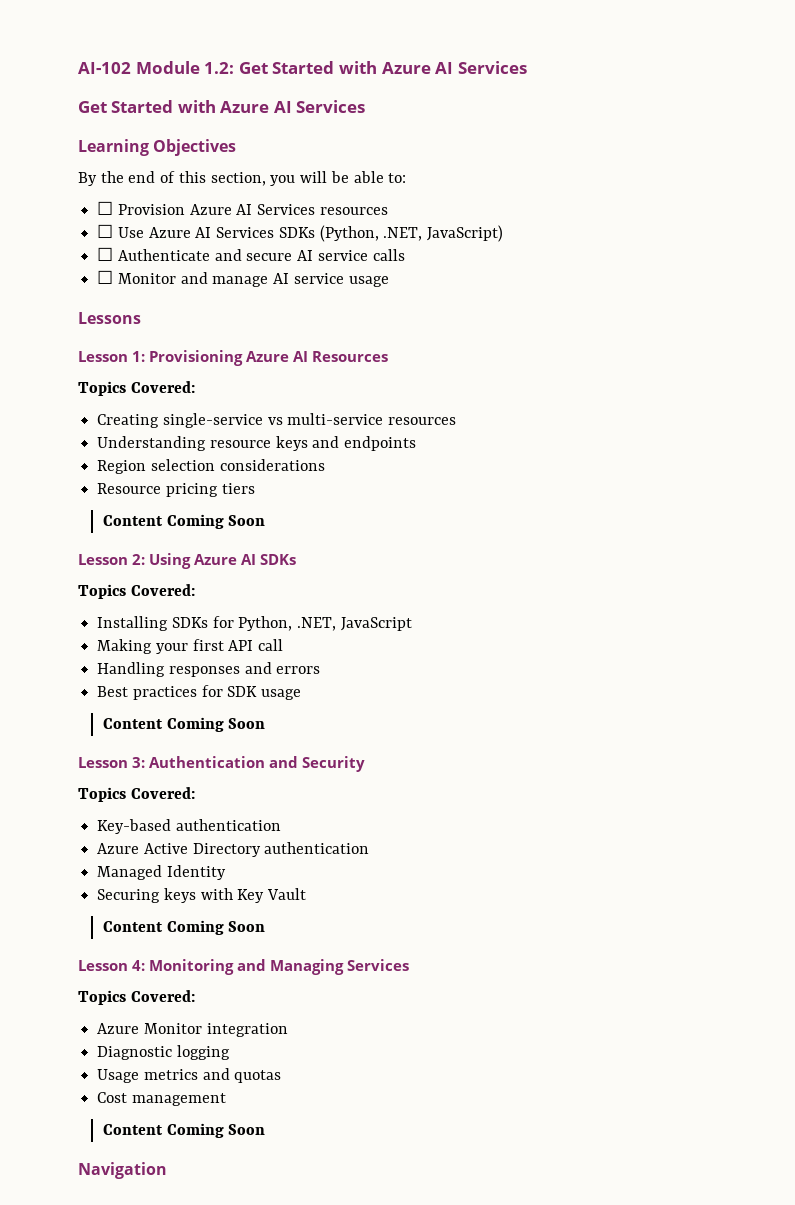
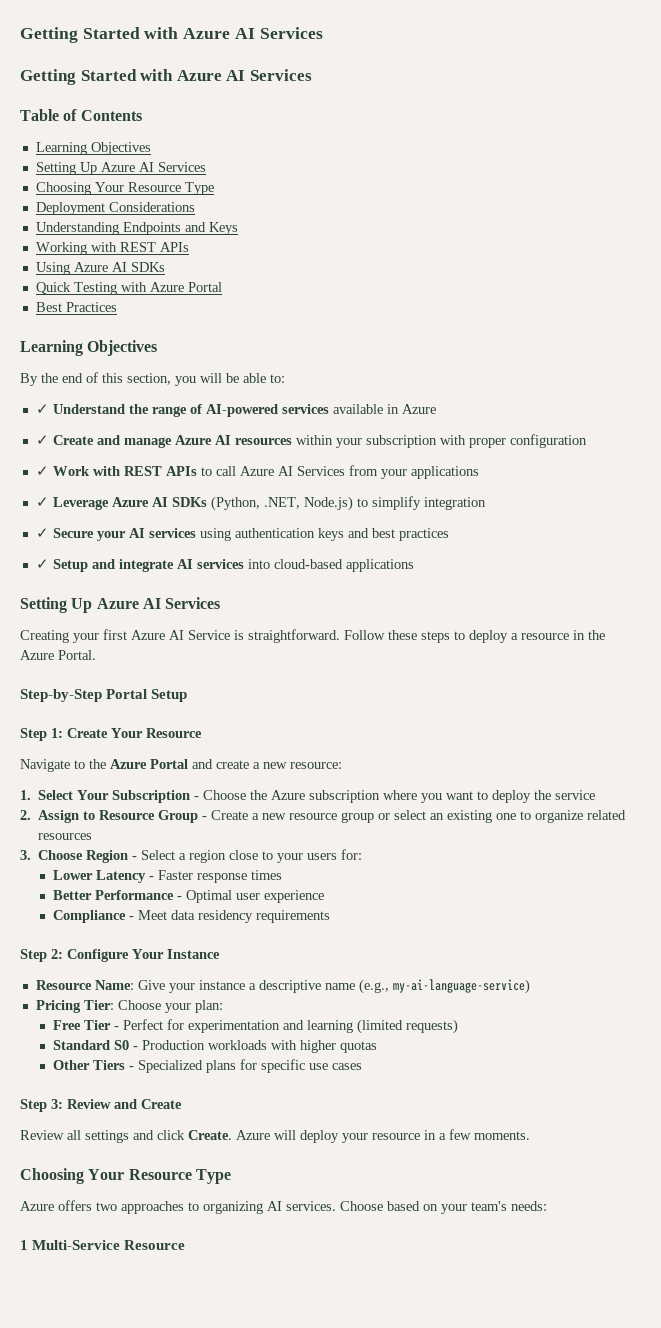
[78,61,527,74] [78,100,366,113] AI-102 Module 1.2: Get Started with Azure AI Services // Get Started with Azure AI Services -> [20,27,323,43] [20,69,312,85] [20,109,142,121] [35,142,151,155] [35,162,206,175] [35,182,214,195] [35,202,195,215] [35,222,238,235] [35,242,189,255] [35,262,165,275] [35,282,222,295] [35,302,117,312] Getting Started with Azure AI Services // Getting Started with Azure AI Services // Table of Contents // Learning Objectives // Setting Up Azure AI Services // Choosing Your Resource Type // Deployment Considerations // Understanding Endpoints and Keys // Working with REST APIs // Using Azure AI SDKs // Quick Testing with Azure Portal // Best Practices
[97,201,388,215] [97,224,504,242] [97,247,405,261] [97,270,389,287] [78,312,141,324] [78,350,389,366] [78,381,195,396] [97,413,457,428] [97,436,417,451] [97,459,325,474] [97,483,255,497] [103,514,266,529] [78,553,297,569] [78,584,195,599] [97,616,412,631] [97,639,284,654] [97,662,321,677] [97,685,302,700] [103,717,266,732] [78,756,366,772] [78,787,195,802] [97,819,281,834] [97,842,370,857] [97,865,226,880] [97,888,307,903] [103,920,266,935] [78,959,410,975] [78,990,195,1005] [97,1023,288,1037] [97,1045,230,1060] [97,1068,282,1083] [97,1092,226,1106] [103,1123,266,1138] [78,1162,167,1179] ☐ Provision Azure AI Services resources // ☐ Use Azure AI Services SDKs (Python, .NET, JavaScript) // ☐ Authenticate and secure AI service calls // ☐ Monitor and manage AI service usage // Lessons // Lesson 1: Provisioning Azure AI Resources // Topics Covered: // Creating single-service vs multi-service resources // Understanding resource keys and endpoints // Region selection considerations // Resource pricing tiers // Content Coming Soon // Lesson 2: Using Azure AI SDKs // Topics Covered: // Installing SDKs for Python, .NET, JavaScript // Making your first API call // Handling responses and errors // Best practices for SDK usage // Content Coming Soon // Lesson 3: Authentication and Security // Topics Covered: // Key-based authentication // Azure Active Directory authentication // Managed Identity // Securing keys with Key Vault // Content Coming Soon // Lesson 4: Monitoring and Managing Services // Topics Covered: // Azure Monitor integration // Diagnostic logging // Usage metrics and quotas // Cost management // Content Coming Soon // Navigation -> [35,404,436,417] [35,434,587,448] [35,465,479,479] [35,496,486,511] [35,528,449,541] [35,559,414,572] [20,597,221,613] [20,629,605,643] [20,650,96,660] [20,689,188,702] [20,728,202,741] [20,759,342,772] [20,790,596,803] [20,810,627,823] [38,833,93,840] [20,849,363,863] [53,870,283,883] [53,890,325,903] [53,910,331,923] [20,949,220,962] [35,979,530,994] [35,1000,223,1013] [53,1019,459,1034] [53,1040,378,1053] [53,1059,363,1073] [20,1099,182,1112] [20,1129,530,1143] [20,1168,231,1184] [20,1200,547,1214] [20,1240,186,1250] ✓ Understand the range of AI-powered services available in Azure // ✓ Create and manage Azure AI resources within your subscription with proper configuration // ✓ Work with REST APIs to call Azure AI Services from your applications // ✓ Leverage Azure AI SDKs (Python, .NET, Node.js) to simplify integration // ✓ Secure your AI services using authentication keys and best practices // ✓ Setup and integrate AI services into cloud-based applications // Setting Up Azure AI Services // Creating your first Azure AI Service is straightforward. Follow these steps to deploy a resource in the Azure Portal. // Step-by-Step Portal Setup // Step 1: Create Your Resource // Navigate to the Azure Portal and create a new resource: // 1. Select Your Subscription - Choose the Azure subscription where you want to deploy the service // 2. Assign to Resource Group - Create a new resource group or select an existing one to organize related resources // 3. Choose Region - Select a region close to your users for: // Lower Latency - Faster response times // Better Performance - Optimal user experience // Compliance - Meet data residency requirements // Step 2: Configure Your Instance // Resource Name: Give your instance a descriptive name (e.g., my-ai-language-service) // Pricing Tier: Choose your plan: // Free Tier - Perfect for experimentation and learning (limited requests) // Standard S0 - Production workloads with higher quotas // Other Tiers - Specialized plans for specific use cases // Step 3: Review and Create // Review all settings and click Create. Azure will deploy your resource in a few moments. // Choosing Your Resource Type // Azure offers two approaches to organizing AI services. Choose based on your team's needs: // 1 Multi-Service Resource

